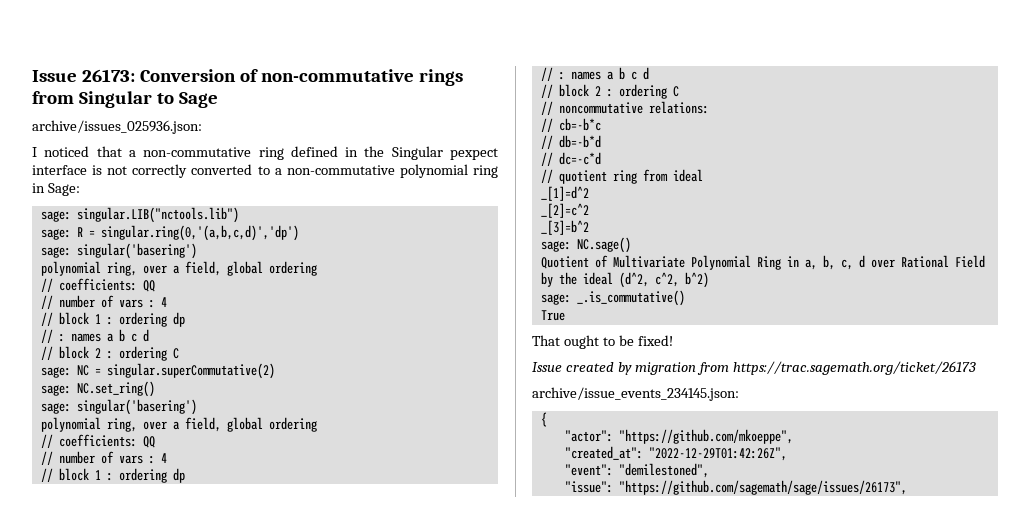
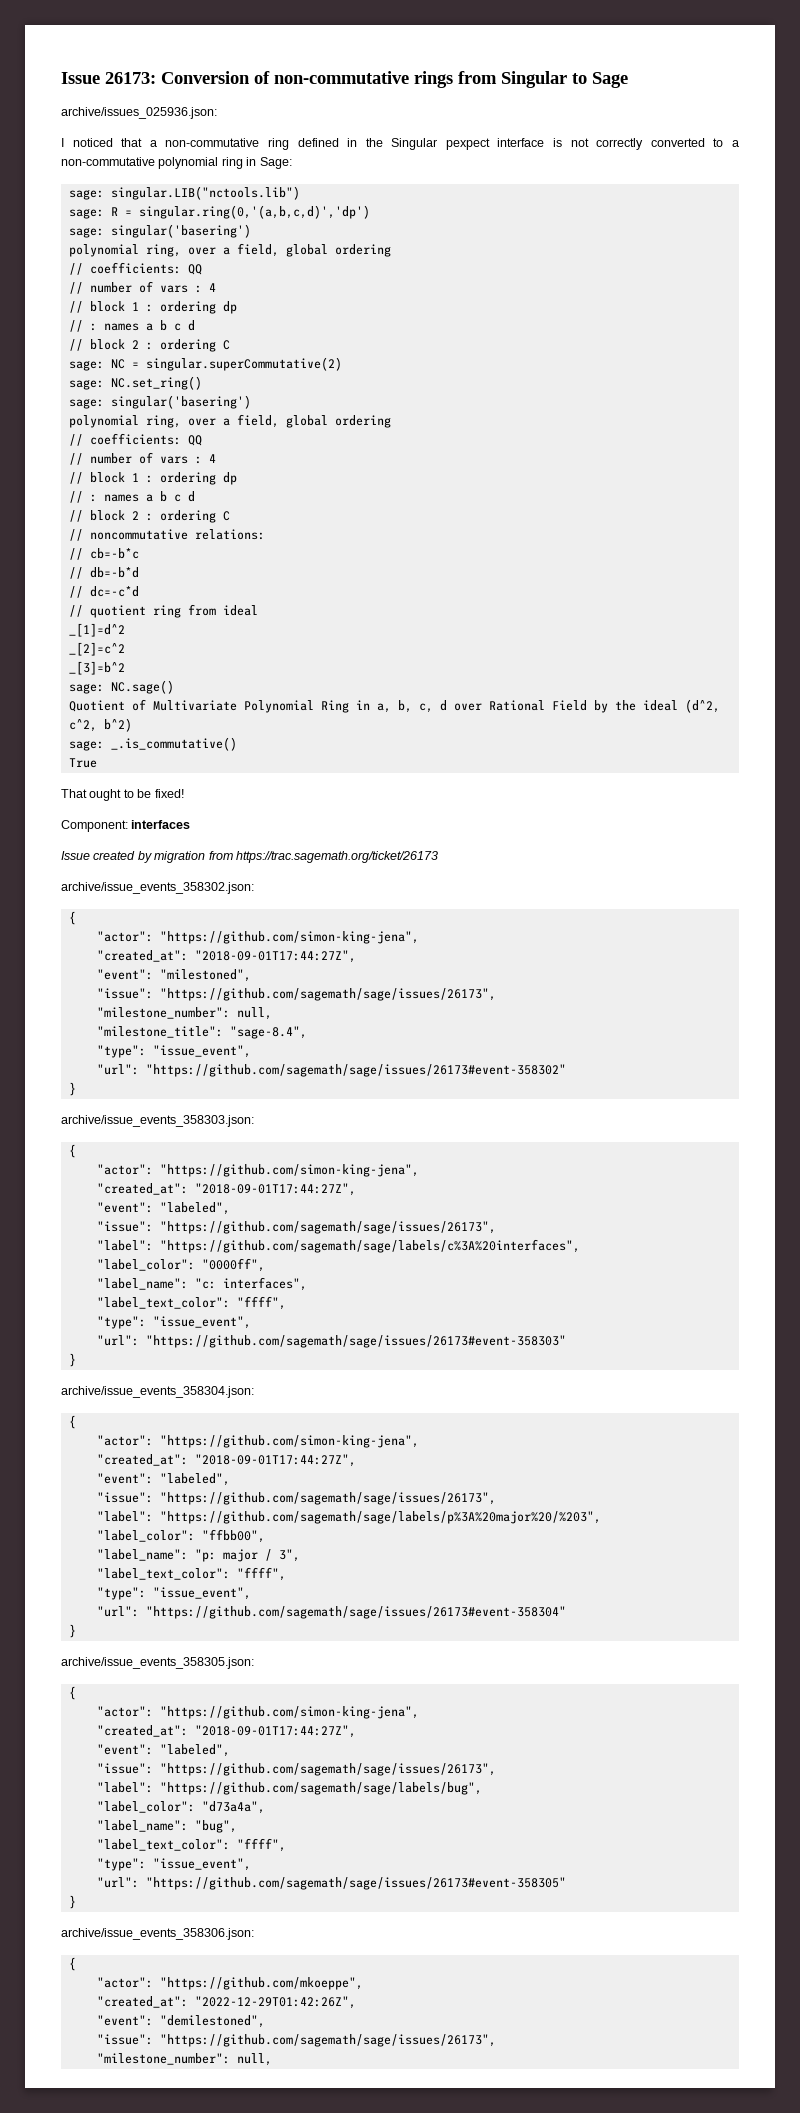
(673, 340) none -> [61,820,191,832] // Component: interfaces
[532,387,739,401] archive/issue_events_234145.json: -> [61,882,254,894] [68,911,76,925] [96,931,419,944] [96,950,356,963] [96,969,251,982] [96,988,496,1001] [96,1007,272,1020] [96,1026,307,1039] [96,1045,251,1058] [96,1064,566,1077] [68,1082,76,1096] [61,1115,254,1127] [68,1144,76,1158] [96,1164,419,1177] [96,1183,356,1196] [96,1202,230,1215] [96,1221,496,1234] [96,1239,580,1253] [96,1258,265,1272] [96,1277,307,1291] [96,1296,286,1310] [96,1316,251,1329] [96,1335,566,1348] [68,1353,76,1367] [61,1386,254,1398] [68,1415,76,1429] [96,1435,419,1448] [96,1454,356,1467] [96,1473,230,1486] [96,1492,496,1505] [96,1511,601,1524] [96,1529,265,1543] [96,1549,300,1562] [96,1567,286,1581] [96,1587,251,1600] [96,1606,566,1619] [68,1624,76,1638] [61,1657,254,1669] [68,1686,76,1700] [96,1706,419,1719] [96,1725,356,1738] [96,1744,230,1757] [96,1763,496,1776] [96,1782,482,1795] [96,1801,265,1814] [96,1820,237,1833] [96,1838,286,1852] [96,1858,251,1871] [96,1877,566,1890] [68,1895,76,1909] [61,1928,254,1940] archive/issue_events_358302.json: // { // "actor": "https://github.com/simon-king-jena", // "created_at": "2018-09-01T17:44:27Z", // "event": "milestoned", // "issue": "https://github.com/sagemath/sage/issues/26173", // "milestone_number": null, // "milestone_title": "sage-8.4", // "type": "issue_event", // "url": "https://github.com/sagemath/sage/issues/26173#event-358302" // } // archive/issue_events_358303.json: // { // "actor": "https://github.com/simon-king-jena", // "created_at": "2018-09-01T17:44:27Z", // "event": "labeled", // "issue": "https://github.com/sagemath/sage/issues/26173", // "label": "https://github.com/sagemath/sage/labels/c%3A%20interfaces", // "label_color": "0000ff", // "label_name": "c: interfaces", // "label_text_color": "ffff", // "type": "issue_event", // "url": "https://github.com/sagemath/sage/issues/26173#event-358303" // } // archive/issue_events_358304.json: // { // "actor": "https://github.com/simon-king-jena", // "created_at": "2018-09-01T17:44:27Z", // "event": "labeled", // "issue": "https://github.com/sagemath/sage/issues/26173", // "label": "https://github.com/sagemath/sage/labels/p%3A%20major%20/%203", // "label_color": "ffbb00", // "label_name": "p: major / 3", // "label_text_color": "ffff", // "type": "issue_event", // "url": "https://github.com/sagemath/sage/issues/26173#event-358304" // } // archive/issue_events_358305.json: // { // "actor": "https://github.com/simon-king-jena", // "created_at": "2018-09-01T17:44:27Z", // "event": "labeled", // "issue": "https://github.com/sagemath/sage/issues/26173", // "label": "https://github.com/sagemath/sage/labels/bug", // "label_color": "d73a4a", // "label_name": "bug", // "label_text_color": "ffff", // "type": "issue_event", // "url": "https://github.com/sagemath/sage/issues/26173#event-358305" // } // archive/issue_events_358306.json:
(907, 487) none -> [96,2053,272,2066] // "milestone_number": null,

